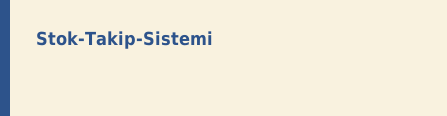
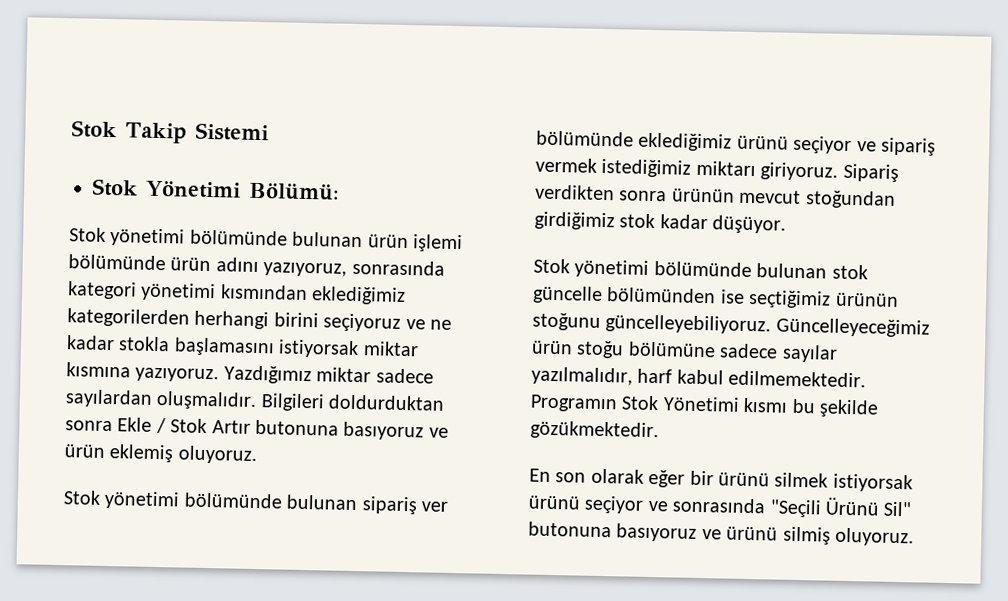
[36,31,213,49] Stok-Takip-Sistemi -> [71,120,269,144] [92,178,339,201] [69,227,463,253] [68,254,445,277] [67,281,407,306] [67,308,452,332] [66,335,419,359] [66,362,434,385] [65,389,446,412] [65,417,449,441] [64,444,257,465] [63,490,448,515] [536,130,936,156] [535,157,899,182] [535,184,896,209] [534,211,787,234] [533,258,868,280] [532,285,899,309] [532,312,930,338] [531,340,838,363] [531,366,867,388] [530,394,879,418] [530,420,659,441] [529,468,913,493] [528,495,912,518] [528,521,914,547] Stok Takip Sistemi // Stok Yönetimi Bölümü: // Stok yönetimi bölümünde bulunan ürün işlemi bölümünde ürün adını yazıyoruz, sonrasında kategori yönetimi kısmından eklediğimiz kategorilerden herhangi birini seçiyoruz ve ne kadar stokla başlamasını istiyorsak miktar kısmına yazıyoruz. Yazdığımız miktar sadece sayılardan oluşmalıdır. Bilgileri doldurduktan sonra Ekle / Stok Artır butonuna basıyoruz ve ürün eklemiş oluyoruz. // Stok yönetimi bölümünde bulunan sipariş ver bölümünde eklediğimiz ürünü seçiyor ve sipariş vermek istediğimiz miktarı giriyoruz. Sipariş verdikten sonra ürünün mevcut stoğundan girdiğimiz stok kadar düşüyor. // Stok yönetimi bölümünde bulunan stok güncelle bölümünden ise seçtiğimiz ürünün stoğunu güncelleyebiliyoruz. Güncelleyeceğimiz ürün stoğu bölümüne sadece sayılar yazılmalıdır, harf kabul edilmemektedir. Programın Stok Yönetimi kısmı bu şekilde gözükmektedir. // En son olarak eğer bir ürünü silmek istiyorsak ürünü seçiyor ve sonrasında "Seçili Ürünü Sil" butonuna basıyoruz ve ürünü silmiş oluyoruz.

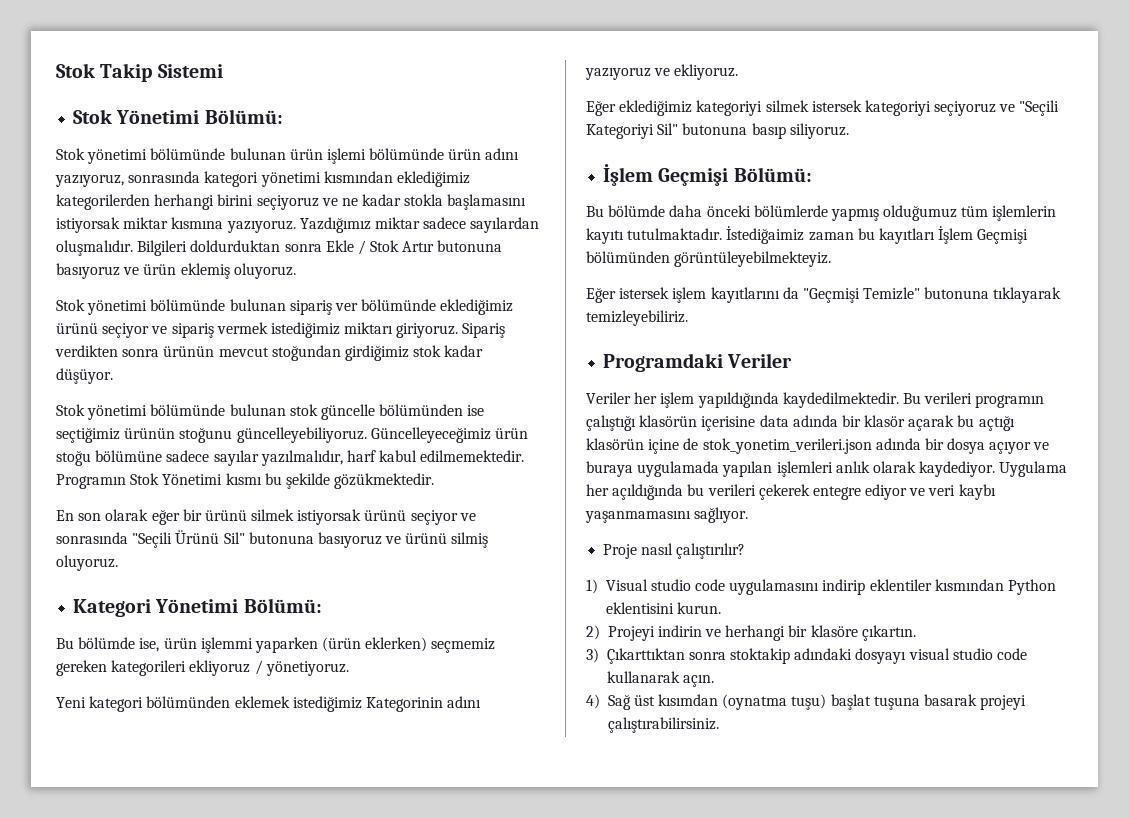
(914, 537) none -> [73,598,322,617] [56,637,496,653] [56,660,349,676] [56,696,482,712] [585,64,739,80] [586,100,1060,116] [586,123,849,139] [603,164,812,186] [586,205,1057,221] [586,226,1029,244] [586,251,832,267] [586,287,1062,303] [586,310,688,326] [603,353,793,372] [586,392,1045,408] [586,415,1015,431] [586,438,1050,454] [586,461,1068,477] [586,484,996,500] [585,507,749,523] [603,543,746,559] [586,579,1057,595] [605,602,721,614] [586,625,916,641] [586,648,1028,664] [606,671,714,687] [586,694,1027,710] [607,717,719,733] // Kategori Yönetimi Bölümü: // Bu bölümde ise, ürün işlemmi yaparken (ürün eklerken) seçmemiz gereken kategorileri ekliyoruz / yönetiyoruz. // Yeni kategori bölümünden eklemek istediğimiz Kategorinin adını yazıyoruz ve ekliyoruz. // Eğer eklediğimiz kategoriyi silmek istersek kategoriyi seçiyoruz ve "Seçili Kategoriyi Sil" butonuna basıp siliyoruz. // İşlem Geçmişi Bölümü: // Bu bölümde daha önceki bölümlerde yapmış olduğumuz tüm işlemlerin kayıtı tutulmaktadır. İstediğaimiz zaman bu kayıtları İşlem Geçmişi bölümünden görüntüleyebilmekteyiz. // Eğer istersek işlem kayıtlarını da "Geçmişi Temizle" butonuna tıklayarak temizleyebiliriz. // Programdaki Veriler // Veriler her işlem yapıldığında kaydedilmektedir. Bu verileri programın çalıştığı klasörün içerisine data adında bir klasör açarak bu açtığı klasörün içine de stok_yonetim_verileri.json adında bir dosya açıyor ve buraya uygulamada yapılan işlemleri anlık olarak kaydediyor. Uygulama her açıldığında bu verileri çekerek entegre ediyor ve veri kaybı yaşanmamasını sağlıyor. // Proje nasıl çalıştırılır? // 1) Visual studio code uygulamasını indirip eklentiler kısmından Python eklentisini kurun. // 2) Projeyi indirin ve herhangi bir klasöre çıkartın. // 3) Çıkarttıktan sonra stoktakip adındaki dosyayı visual studio code kullanarak açın. // 4) Sağ üst kısımdan (oynatma tuşu) başlat tuşuna basarak projeyi çalıştırabilirsiniz.

